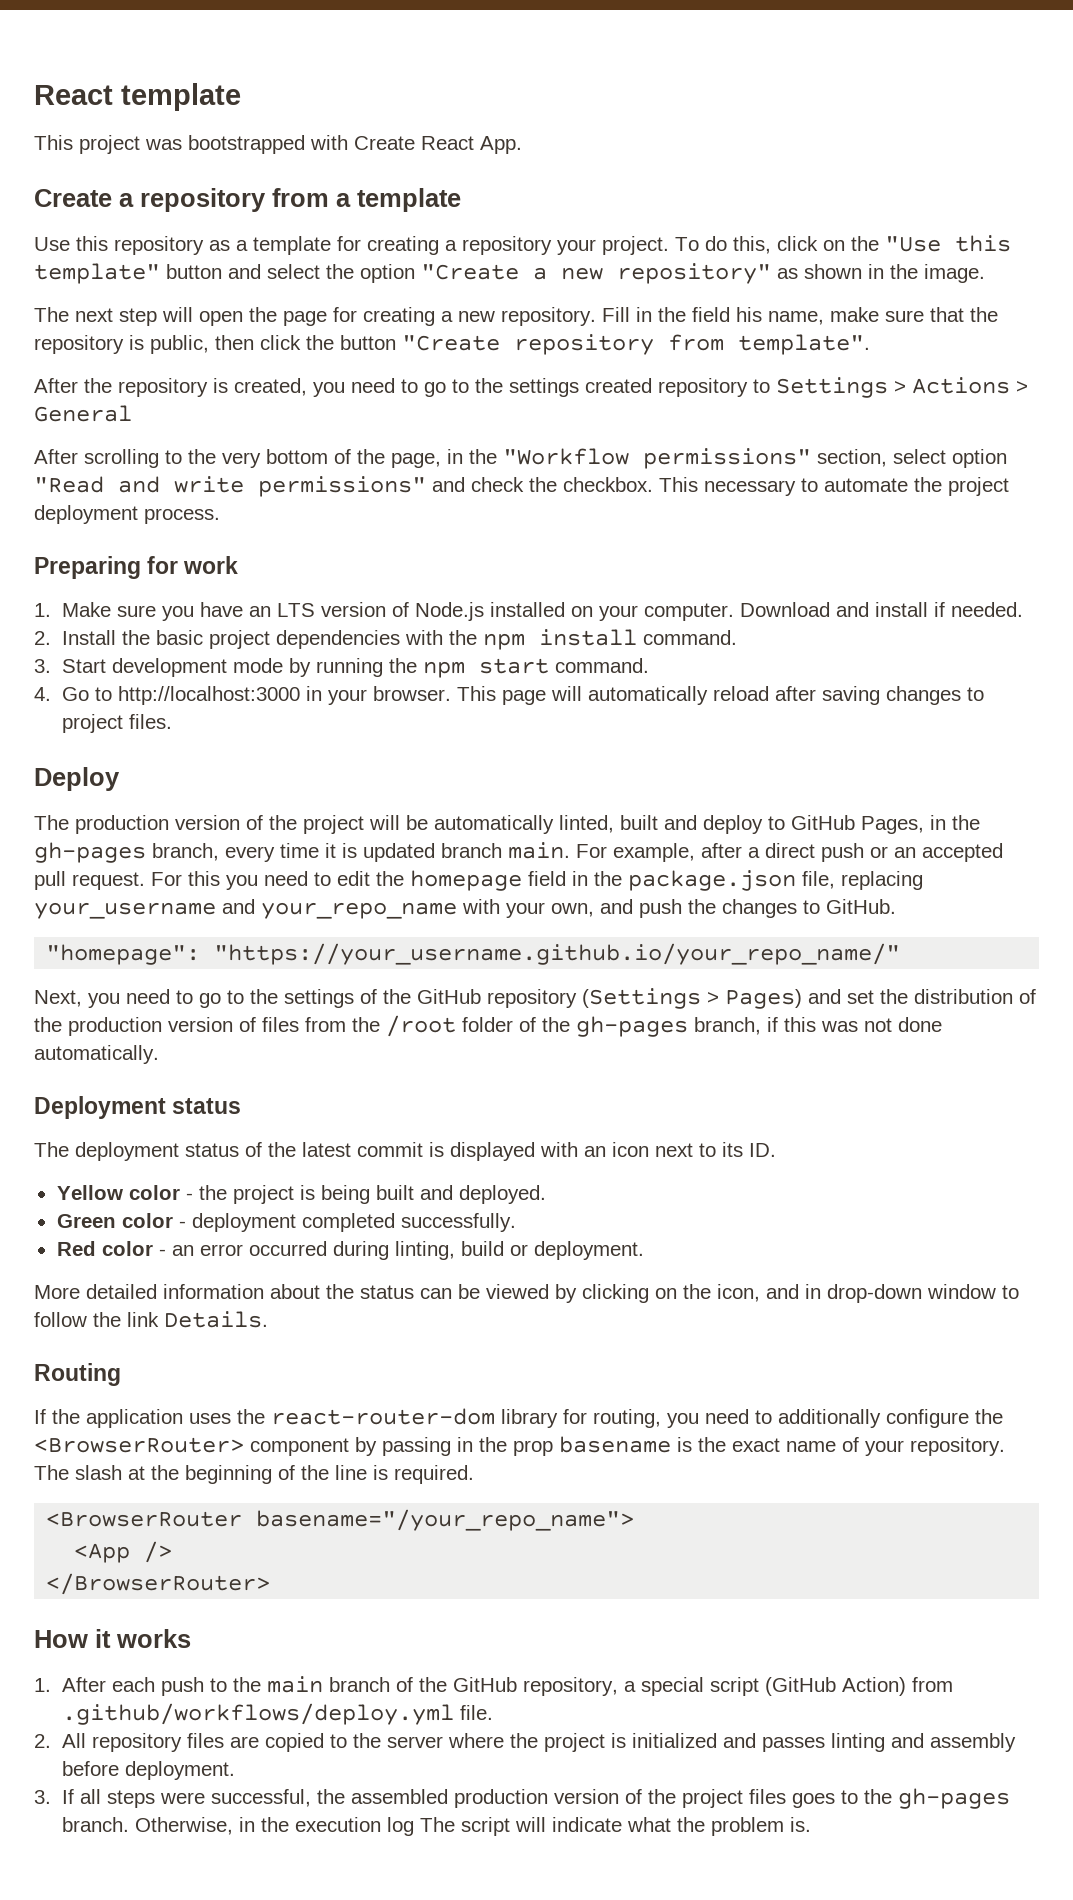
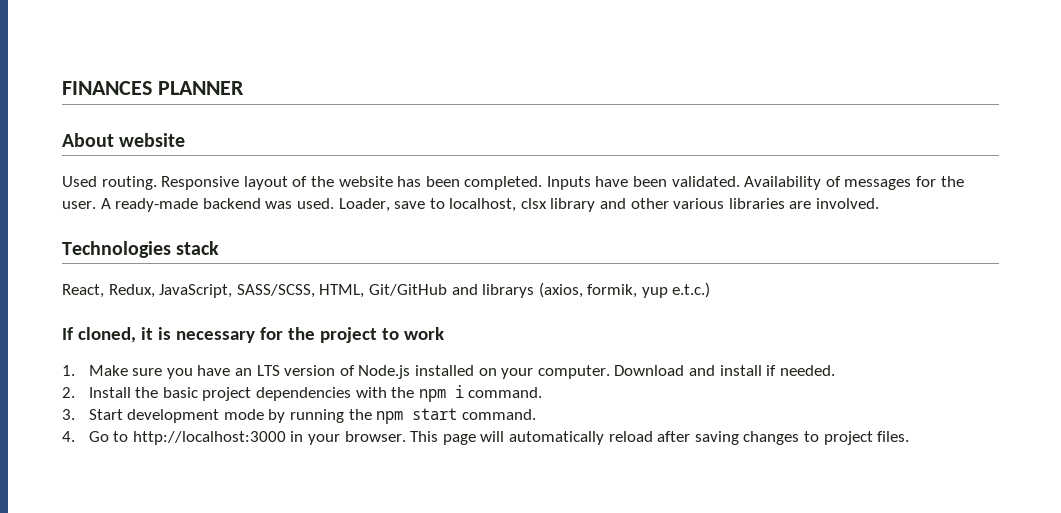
[34,83,241,111] [34,135,522,154] [34,188,461,212] [34,235,1011,255] [34,263,985,284] [34,307,998,326] [34,334,870,355] [34,377,1028,398] [34,405,132,422] [34,448,1007,469] [34,476,1009,497] [34,505,220,524] [34,556,179,579] React template // This project was bootstrapped with Create React App. // Create a repository from a template // Use this repository as a template for creating a repository your project. To do this, click on the "Use this template" button and select the option "Create a new repository" as shown in the image. // The next step will open the page for creating a new repository. Fill in the field his name, make sure that the repository is public, then click the button "Create repository from template". // After the repository is created, you need to go to the settings created repository to Settings > Actions > General // After scrolling to the very bottom of the page, in the "Workflow permissions" section, select option "Read and write permissions" and check the checkbox. This necessary to automate the project deployment process. // Preparing for -> [62,81,244,95] [62,133,186,147] [62,176,964,190] [62,198,880,212] [62,241,220,258] [62,282,711,298] [62,327,399,343] FINANCES PLANNER // About website // Used routing. Responsive layout of the website has been completed. Inputs have been validated. Availability of messages for the user. A ready-made backend was used. Loader, save to localhost, clsx library and other various libraries are involved. // Technologies stack // React, Redux, JavaScript, SASS/SCSS, HTML, Git/GitHub and librarys (axios, formik, yup e.t.c.) // If cloned, it is necessary for the project to
[538,629,637,646] install -> [454,385,464,398] i
[34,767,120,791] [34,815,980,834] [34,842,1003,863] [34,870,923,891] [34,899,896,919] [46,943,901,965] [34,988,1036,1009] [34,1015,942,1037] [34,1045,159,1064] [34,1096,242,1119] [34,1142,776,1161] [56,1185,546,1204] [56,1213,516,1232] [56,1241,644,1260] [34,1284,1019,1303] [34,1311,268,1328] [34,1363,121,1386] [34,1408,1003,1428] [34,1436,1005,1456] [34,1465,474,1484] [46,1509,635,1531] [74,1541,173,1563] [46,1573,271,1595] [34,1629,191,1648] [34,1676,953,1696] [61,1703,493,1725] [34,1733,1016,1752] [61,1761,235,1780] [34,1788,1010,1809] [61,1817,811,1836] // Deploy // The production version of the project will be automatically linted, built and deploy to GitHub Pages, in the gh-pages branch, every time it is updated branch main. For example, after a direct push or an accepted pull request. For this you need to edit the homepage field in the package.json file, replacing your_username and your_repo_name with your own, and push the changes to GitHub. // "homepage": "https://your_username.github.io/your_repo_name/" // Next, you need to go to the settings of the GitHub repository (Settings > Pages) and set the distribution of the production version of files from the /root folder of the gh-pages branch, if this was not done automatically. // Deployment status // The deployment status of the latest commit is displayed with an icon next to its ID. // Yellow color - the project is being built and deployed. // Green color - deployment completed successfully. // Red color - an error occurred during linting, build or deployment. // More detailed information about the status can be viewed by clicking on the icon, and in drop-down window to follow the link Details. // Routing // If the application uses the react-router-dom library for routing, you need to additionally configure the <BrowserRouter> component by passing in the prop basename is the exact name of your repository. The slash at the beginning of the line is required. // <BrowserRouter basename="/your_repo_name"> // <App /> // </BrowserRouter> // How it works // 1. After each push to the main branch of the GitHub repository, a special script (GitHub Action) from .github/workflows/deploy.yml file. // 2. All repository files are copied to the server where the project is initialized and passes linting and assembly before deployment. // 3. If all steps were successful, the assembled production version of the project files goes to the gh-pages branch. Otherwise, in the execution log The script will indicate what the problem is. -> (910, 436) none

